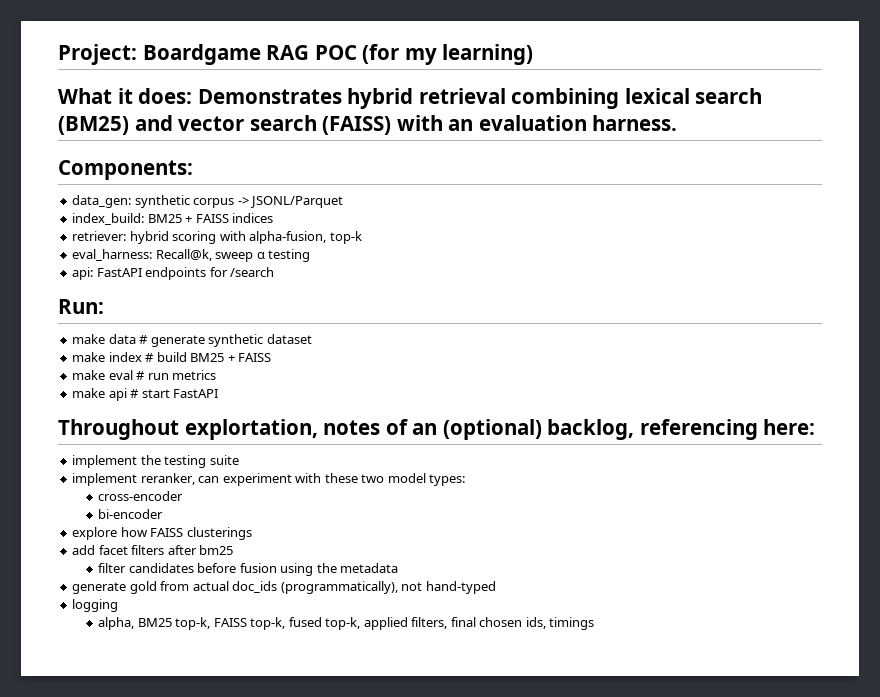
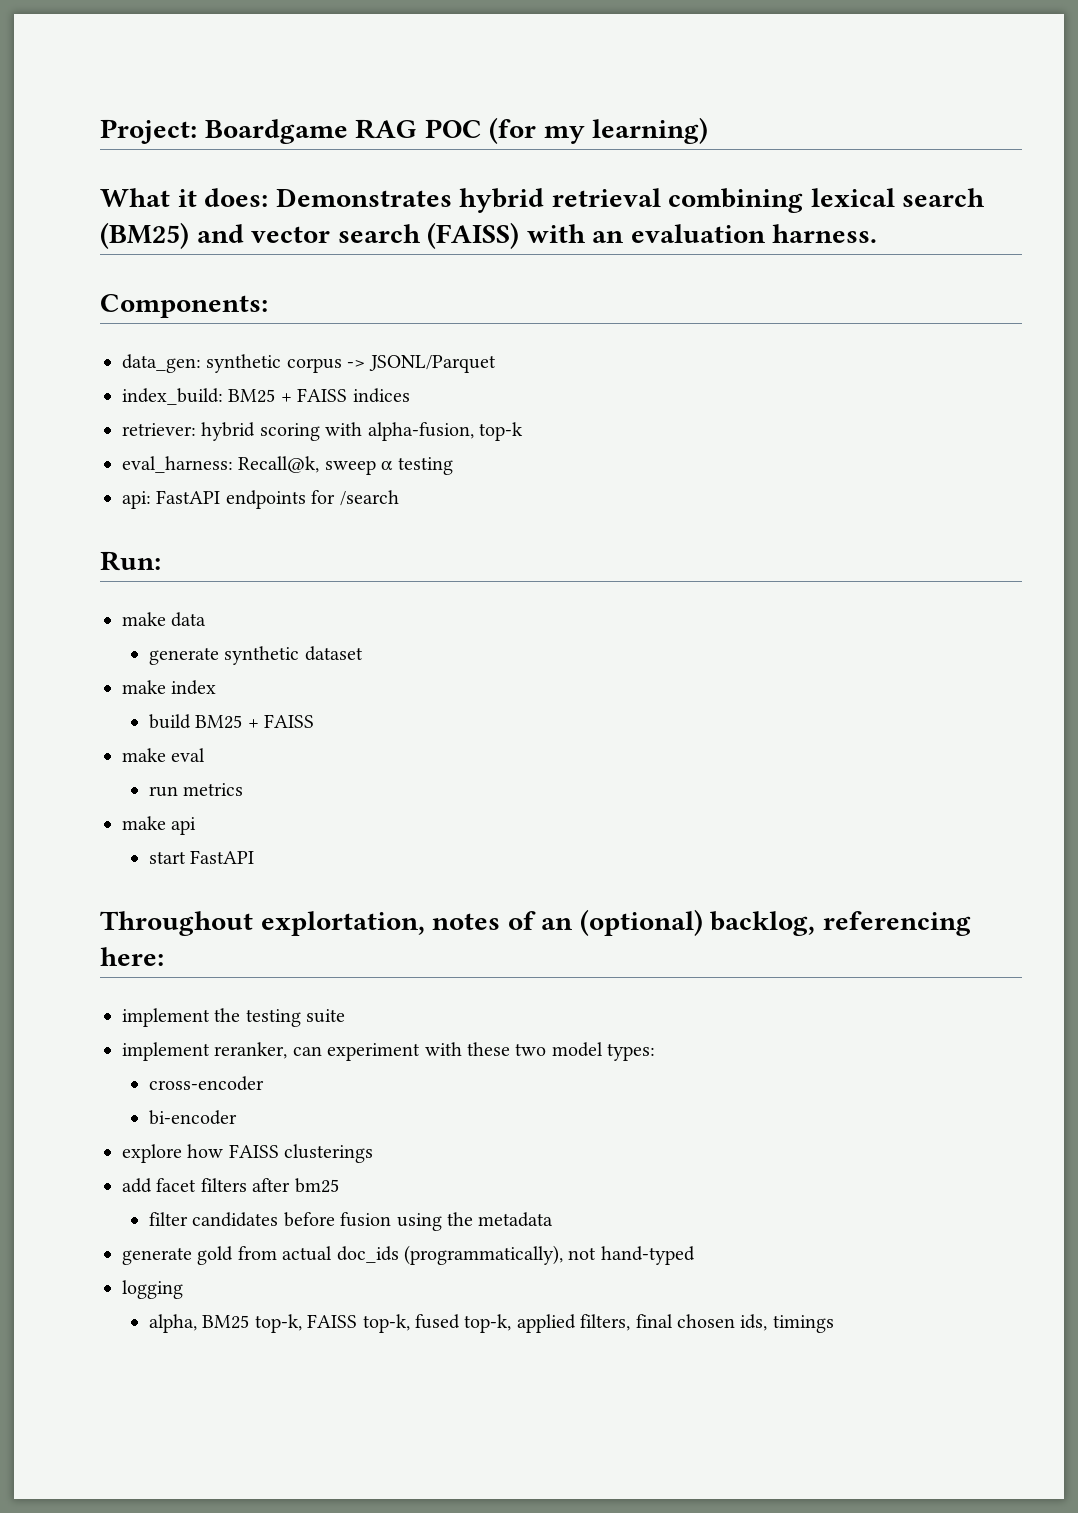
[139,335,149,344] # -> (207, 619) //
[145,353,155,362] # -> (217, 687) //
[136,371,146,380] # -> (206, 755) //
[130,389,140,398] # -> (197, 826) //

